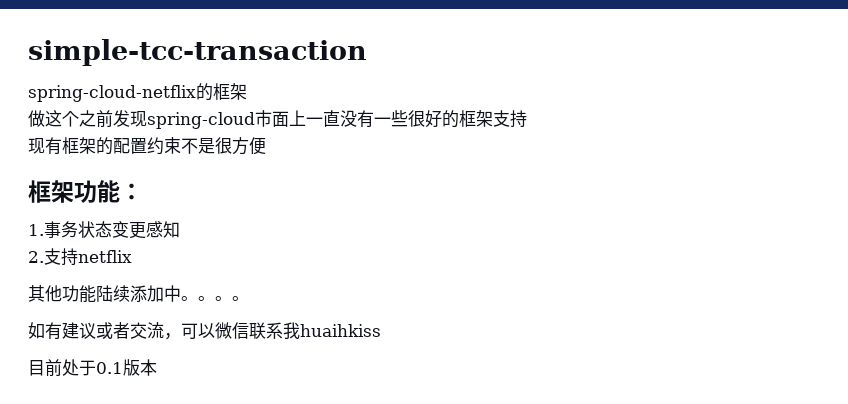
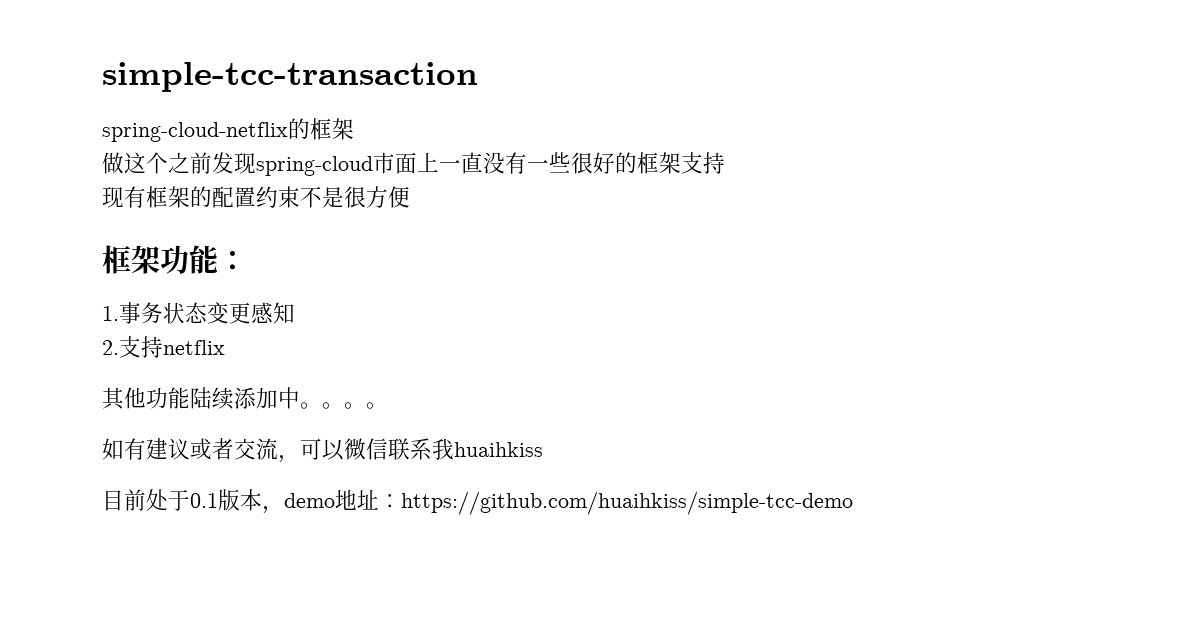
(157, 367) none -> [262,489,853,515] ，demo地址：https://github.com/huaihkiss/simple-tcc-demo

